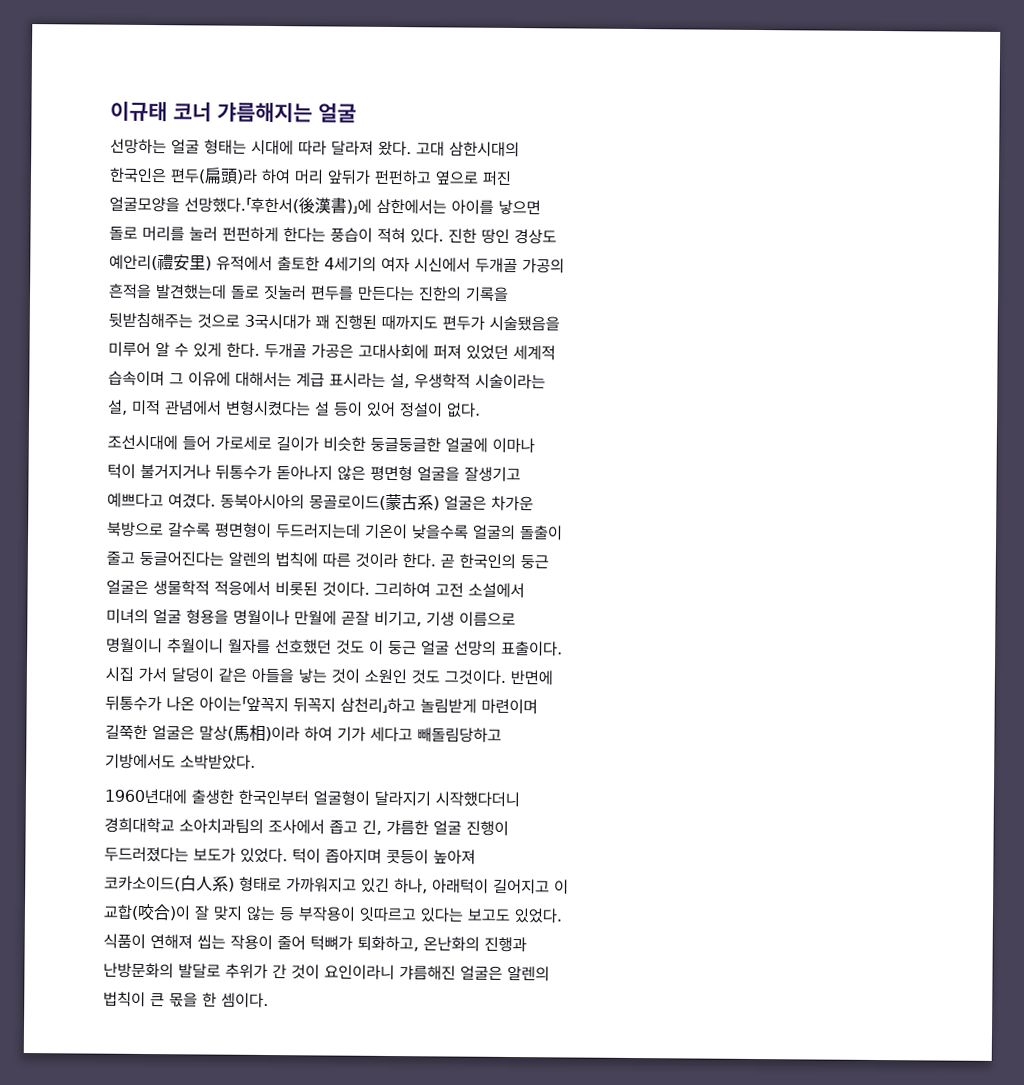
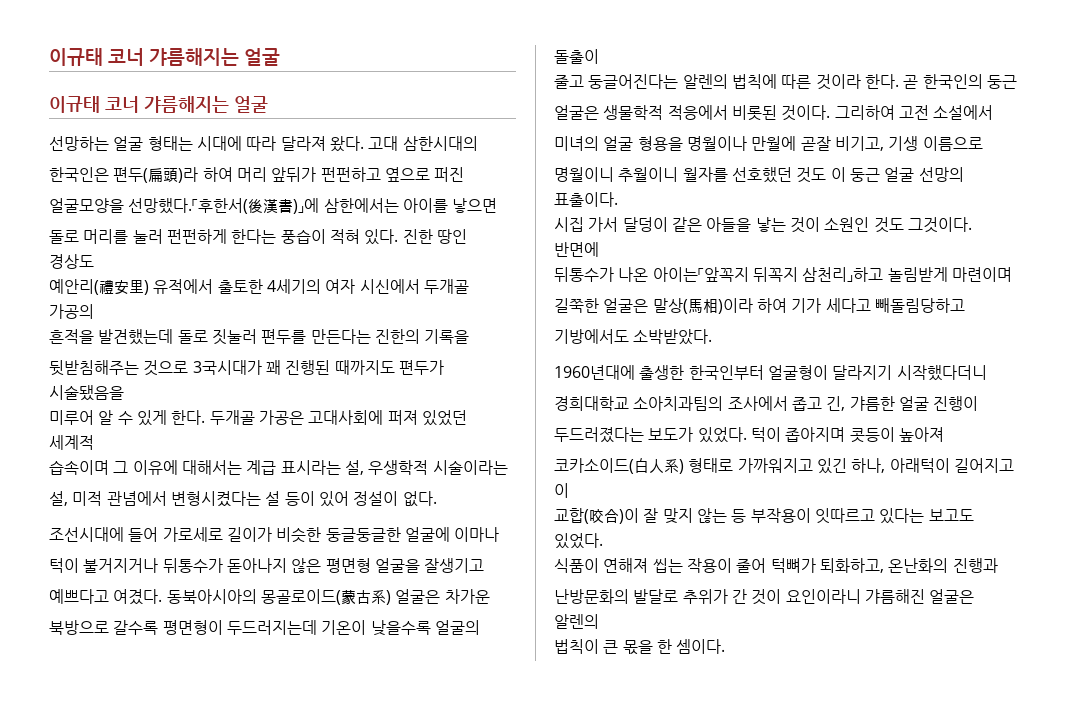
[110,100,357,123] 이규태 코너 갸름해지는 얼굴 -> [49,48,281,66] [49,96,268,113] 이규태 코너 갸름해지는 얼굴 // 이규태 코너 갸름해지는 얼굴

